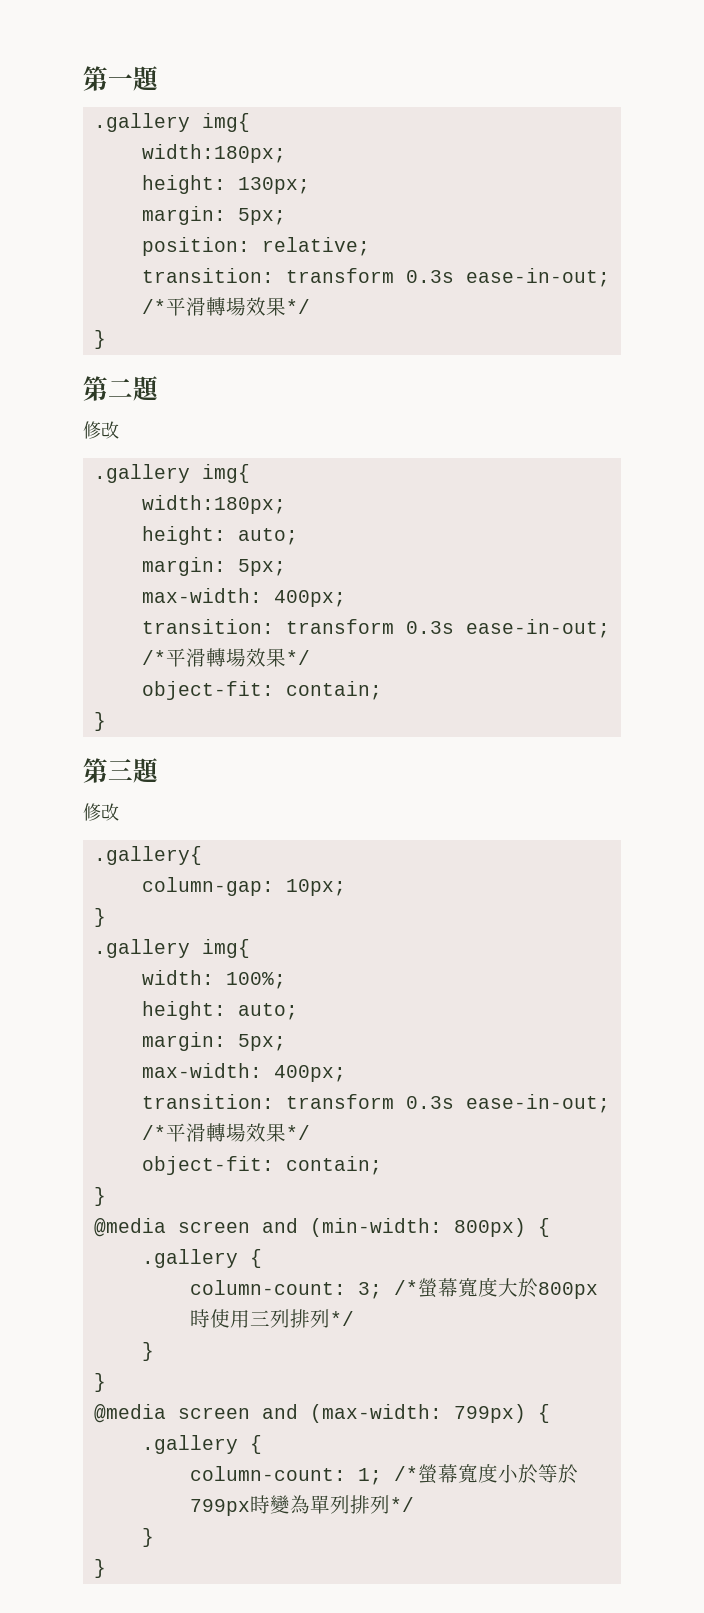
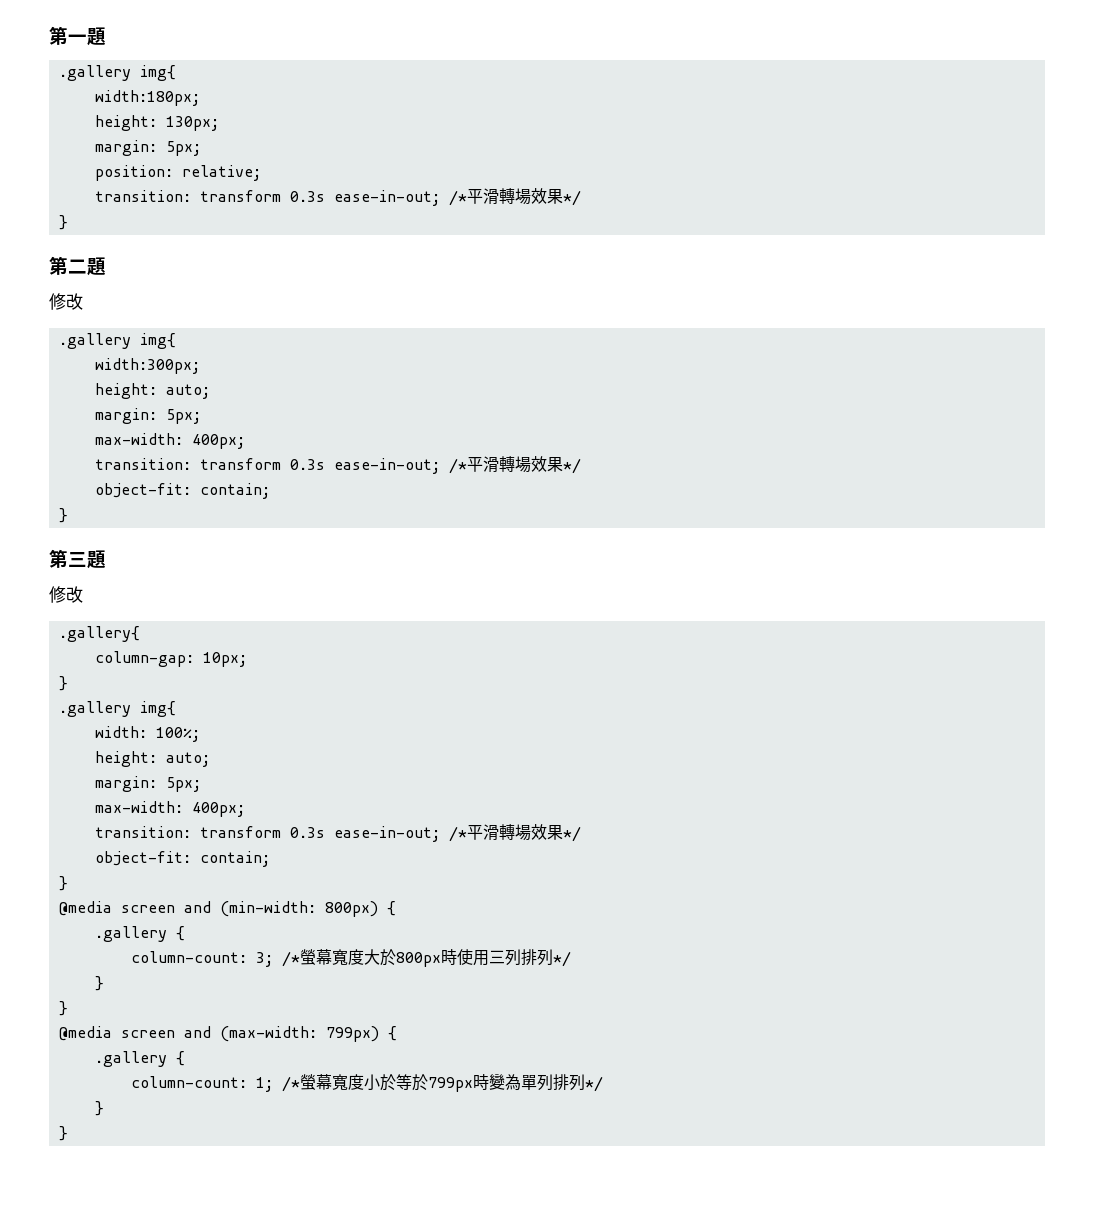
[141,495,286,514] width:180px; -> [95,358,201,374] width:300px;

